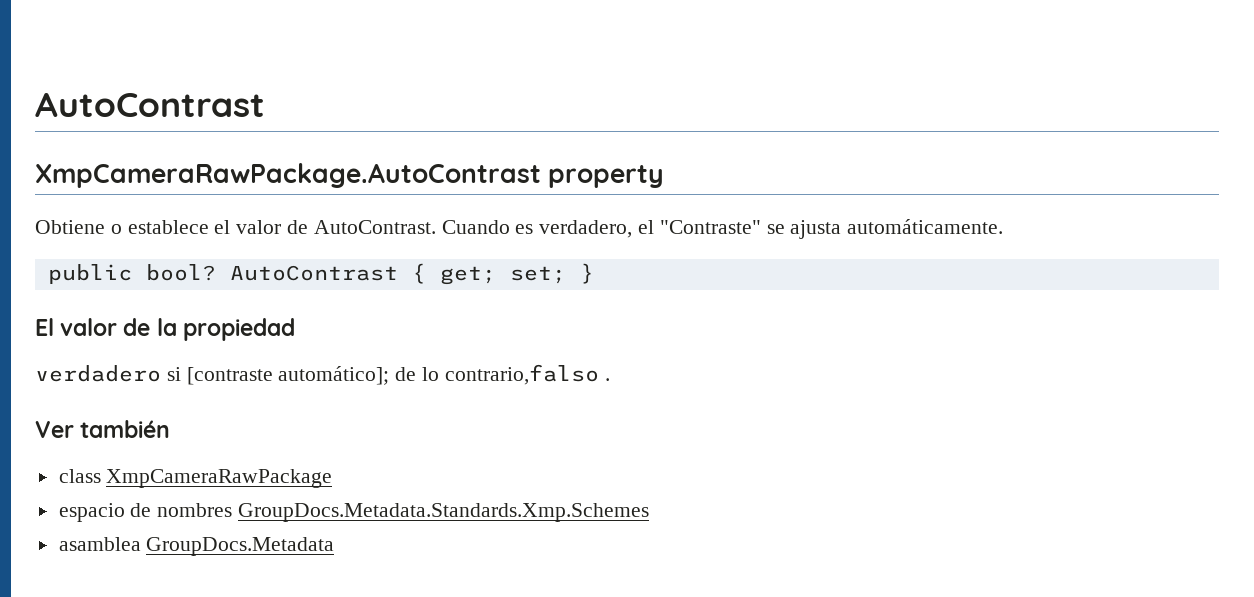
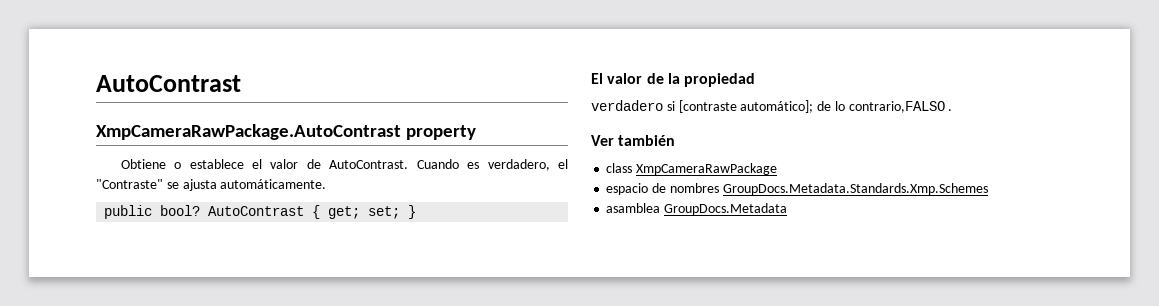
[444,364,599,385] contrario,falso -> [848,101,945,113] contrario,FALSO

